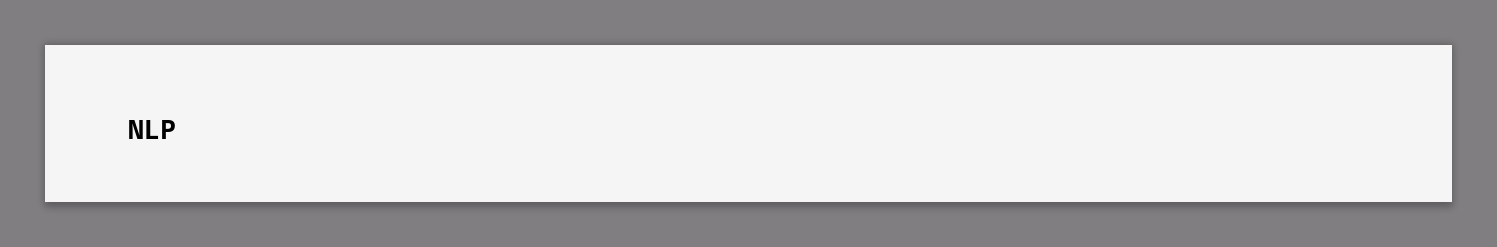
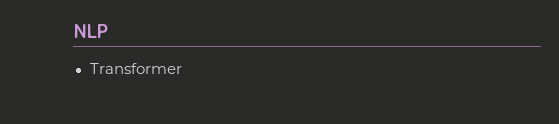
(176, 129) none -> [89,63,182,74] // Transformer

